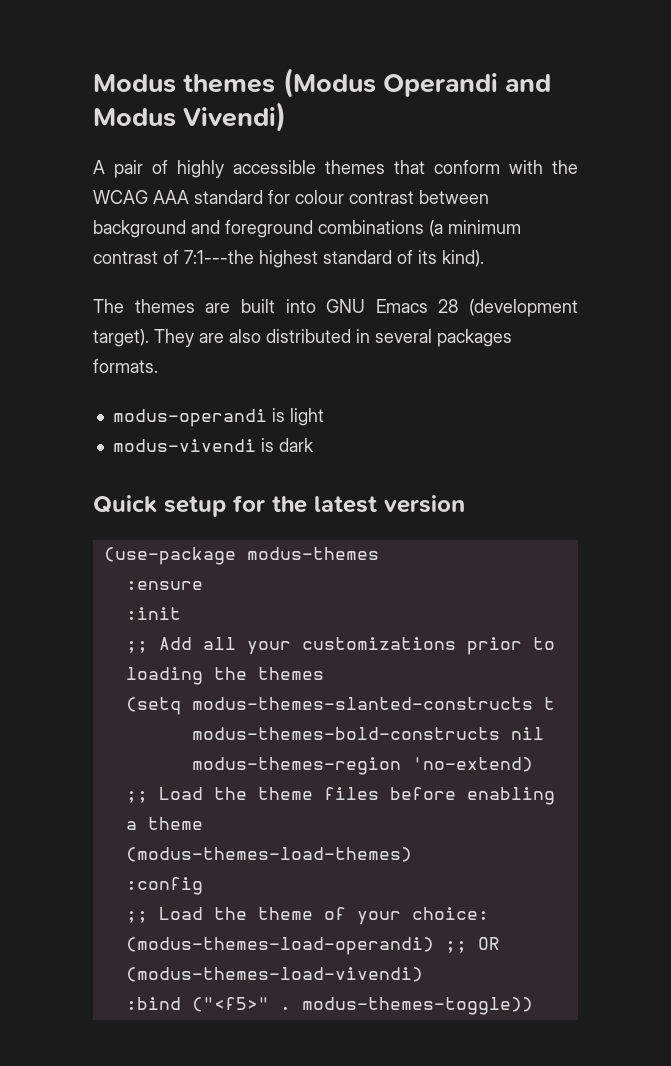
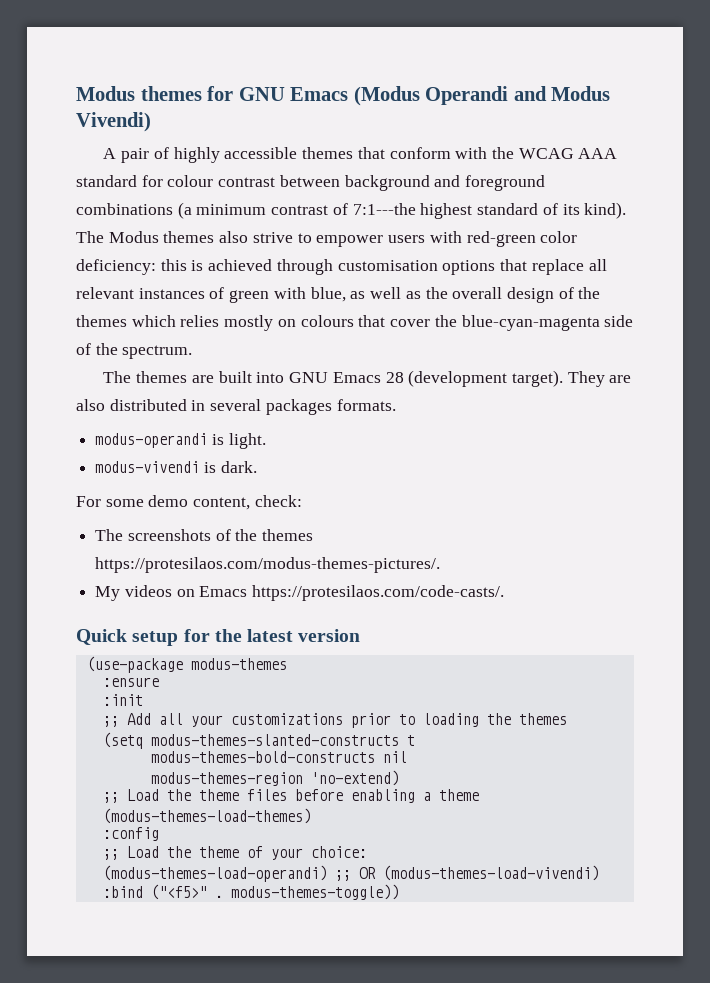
[93,74,276,93] Modus themes -> [76,86,349,101] Modus themes for GNU Emacs
(484, 258) none -> [76,231,578,247] [76,259,607,275] [76,287,601,303] [76,315,634,331] [76,343,193,359] The Modus themes also strive to empower users with red-green color deficiency: this is achieved through customisation options that replace all relevant instances of green with blue, as well as the overall design of the themes which relies mostly on colours that cover the blue-cyan-magenta side of the spectrum.
[289,408,324,426] light -> [228,433,266,449] light.
[278,438,314,452] dark -> [220,461,257,473] [76,495,302,510] [95,529,314,541] [95,557,441,573] [95,585,505,601] dark. // For some demo content, check: // The screenshots of the themes https://protesilaos.com/modus-themes-pictures/. // My videos on Emacs https://protesilaos.com/code-casts/.

